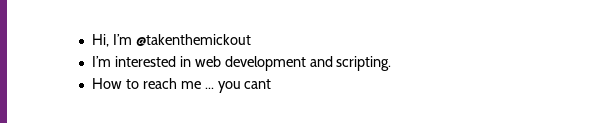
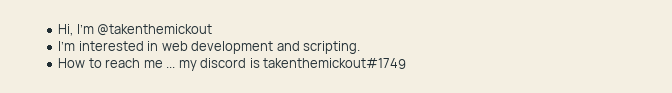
[217,79,272,93] you cant -> [178,58,407,71] my discord is takenthemickout#1749

